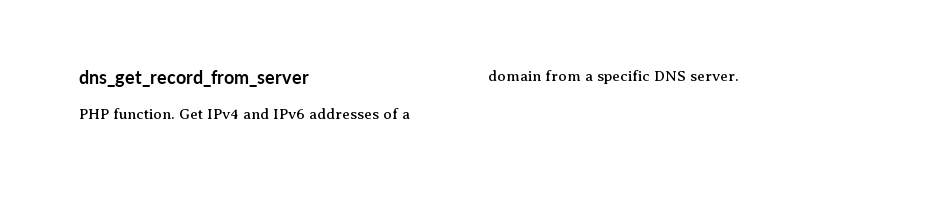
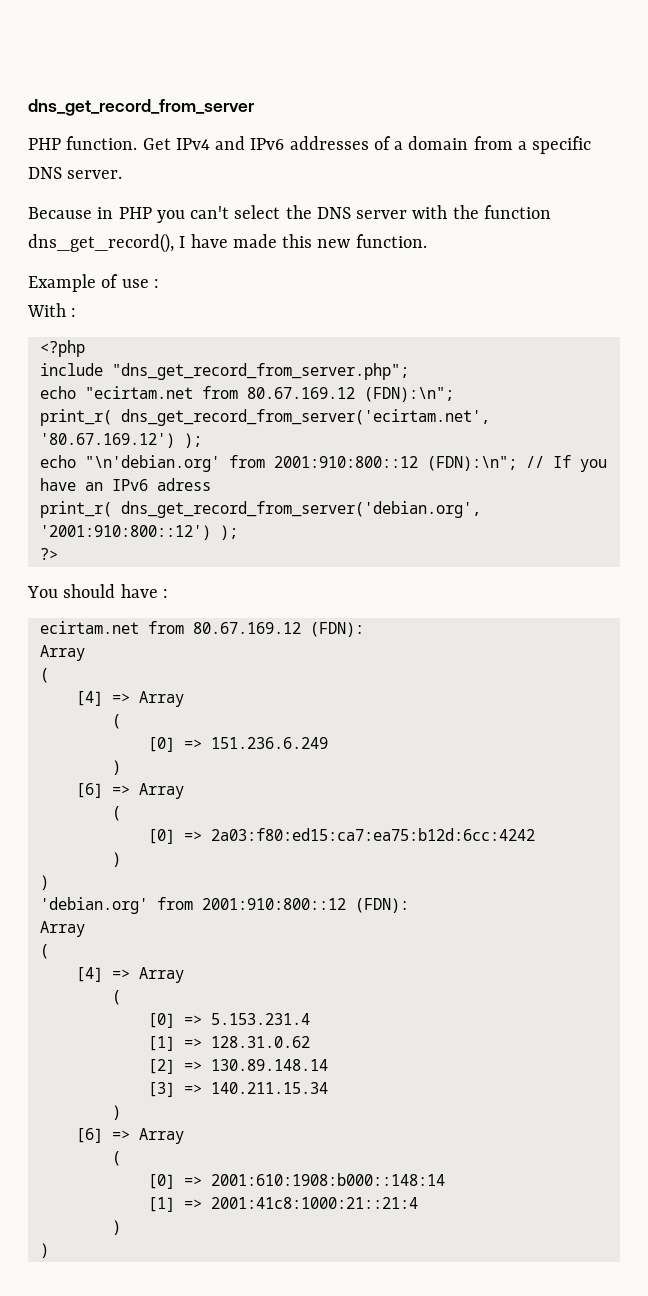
(740, 77) none -> [28,205,551,223] [28,233,427,253] [28,274,159,292] [27,303,77,317] [39,340,85,357] [39,363,409,380] [39,386,454,402] [39,409,490,426] [39,433,202,448] [39,455,607,472] [39,478,211,491] [39,501,481,518] [39,525,238,540] [39,548,58,560] [27,584,168,598] [39,621,364,637] [39,645,85,661] [39,668,49,683] [75,691,184,707] [111,714,121,729] [147,737,328,752] [111,760,121,775] [75,783,184,799] [111,806,121,821] [147,828,535,844] [111,852,121,867] [39,875,49,890] [39,897,409,914] [39,921,85,937] [39,944,49,959] [75,967,184,983] [111,990,121,1005] [147,1013,310,1028] [147,1036,310,1051] [147,1059,328,1074] [147,1082,328,1097] [111,1105,121,1120] [75,1128,184,1144] [111,1151,121,1166] [147,1173,445,1189] [147,1197,418,1212] [111,1220,121,1235] [39,1243,49,1258] // Because in PHP you can't select the DNS server with the function dns_get_record(), I have made this new function. // Example of use : // With : // <?php // include "dns_get_record_from_server.php"; // echo "ecirtam.net from 80.67.169.12 (FDN):\n"; // print_r( dns_get_record_from_server('ecirtam.net', '80.67.169.12') ); // echo "\n'debian.org' from 2001:910:800::12 (FDN):\n"; // If you have an IPv6 adress // print_r( dns_get_record_from_server('debian.org', '2001:910:800::12') ); // ?> // You should have : // ecirtam.net from 80.67.169.12 (FDN): // Array // ( // [4] => Array // ( // [0] => 151.236.6.249 // ) // [6] => Array // ( // [0] => 2a03:f80:ed15:ca7:ea75:b12d:6cc:4242 // ) // ) // 'debian.org' from 2001:910:800::12 (FDN): // Array // ( // [4] => Array // ( // [0] => 5.153.231.4 // [1] => 128.31.0.62 // [2] => 130.89.148.14 // [3] => 140.211.15.34 // ) // [6] => Array // ( // [0] => 2001:610:1908:b000::148:14 // [1] => 2001:41c8:1000:21::21:4 // ) // )

